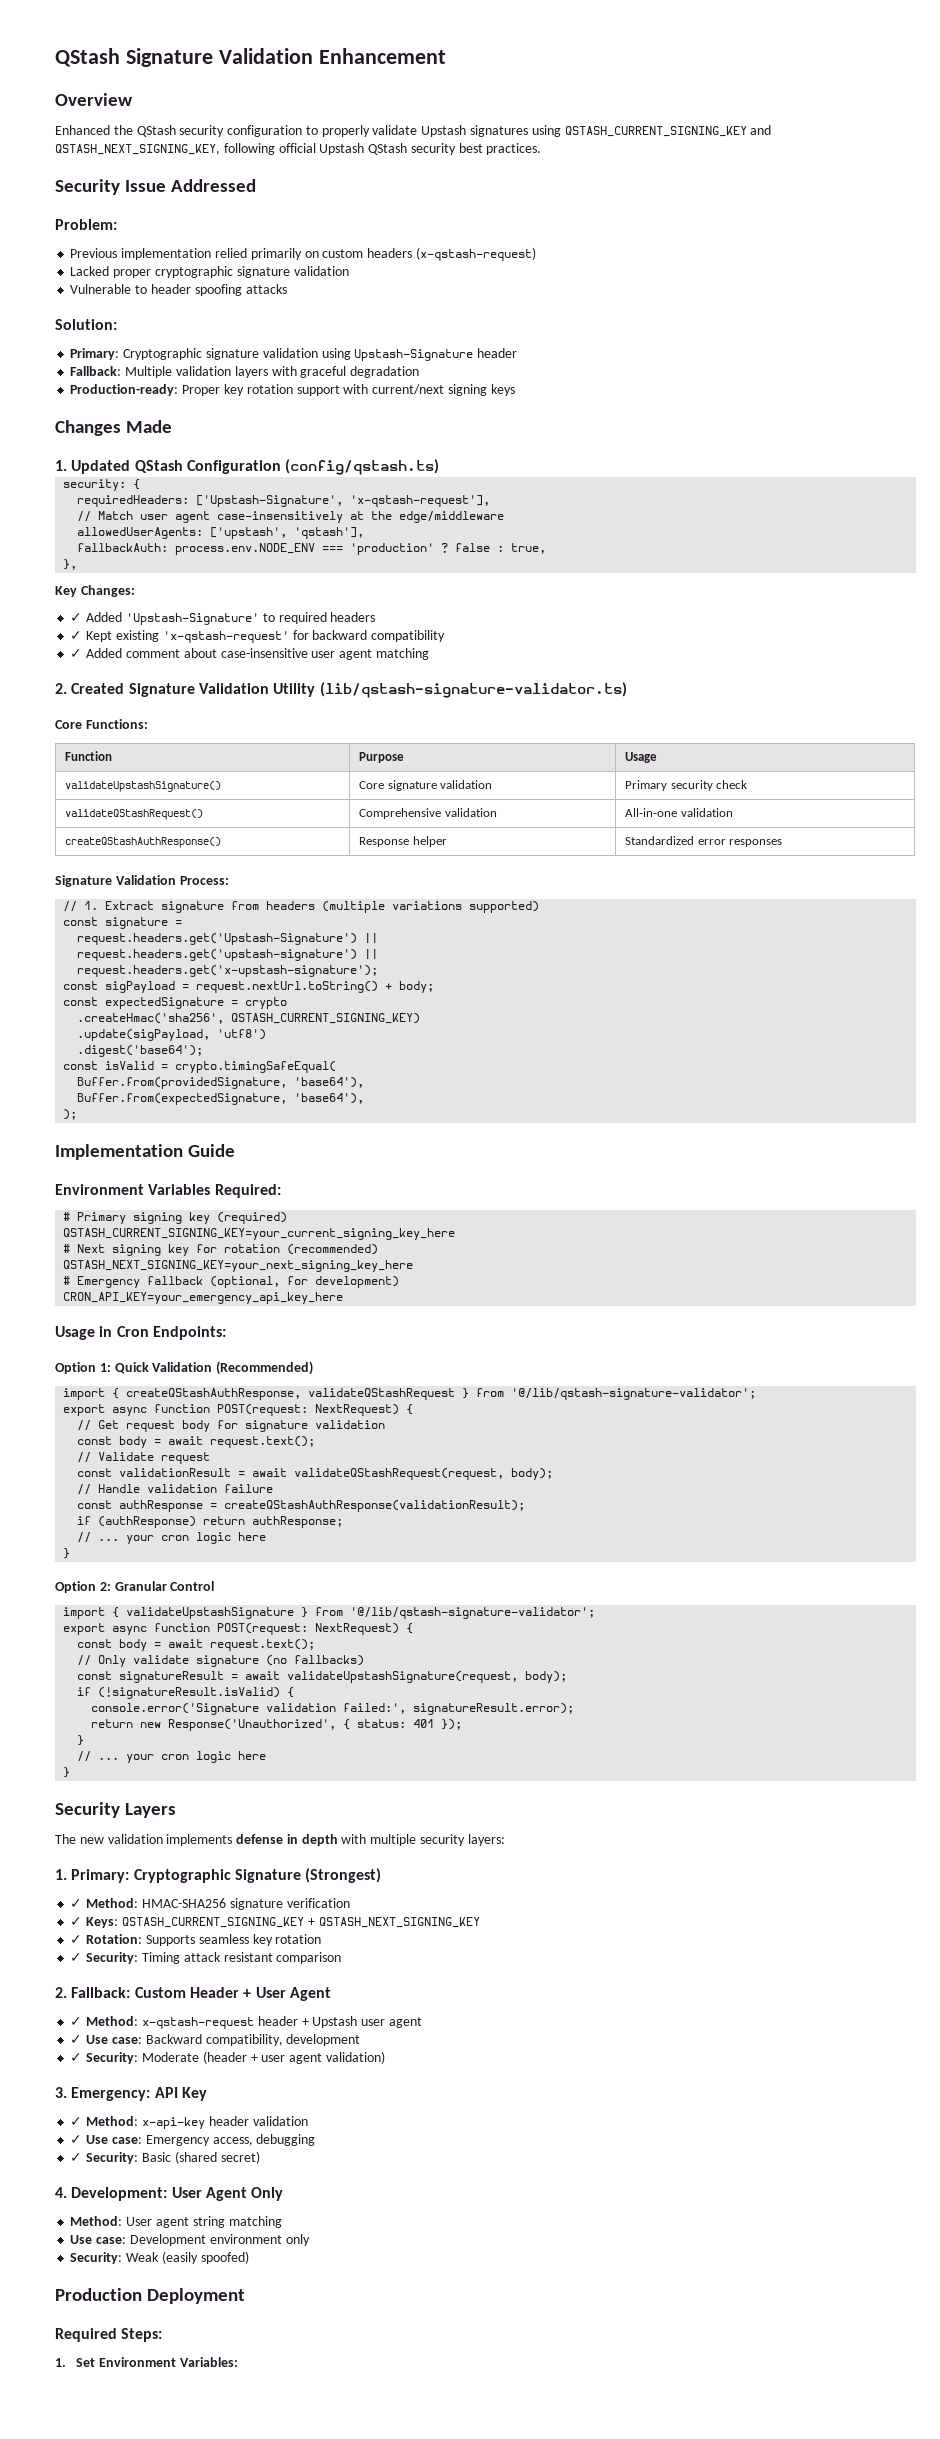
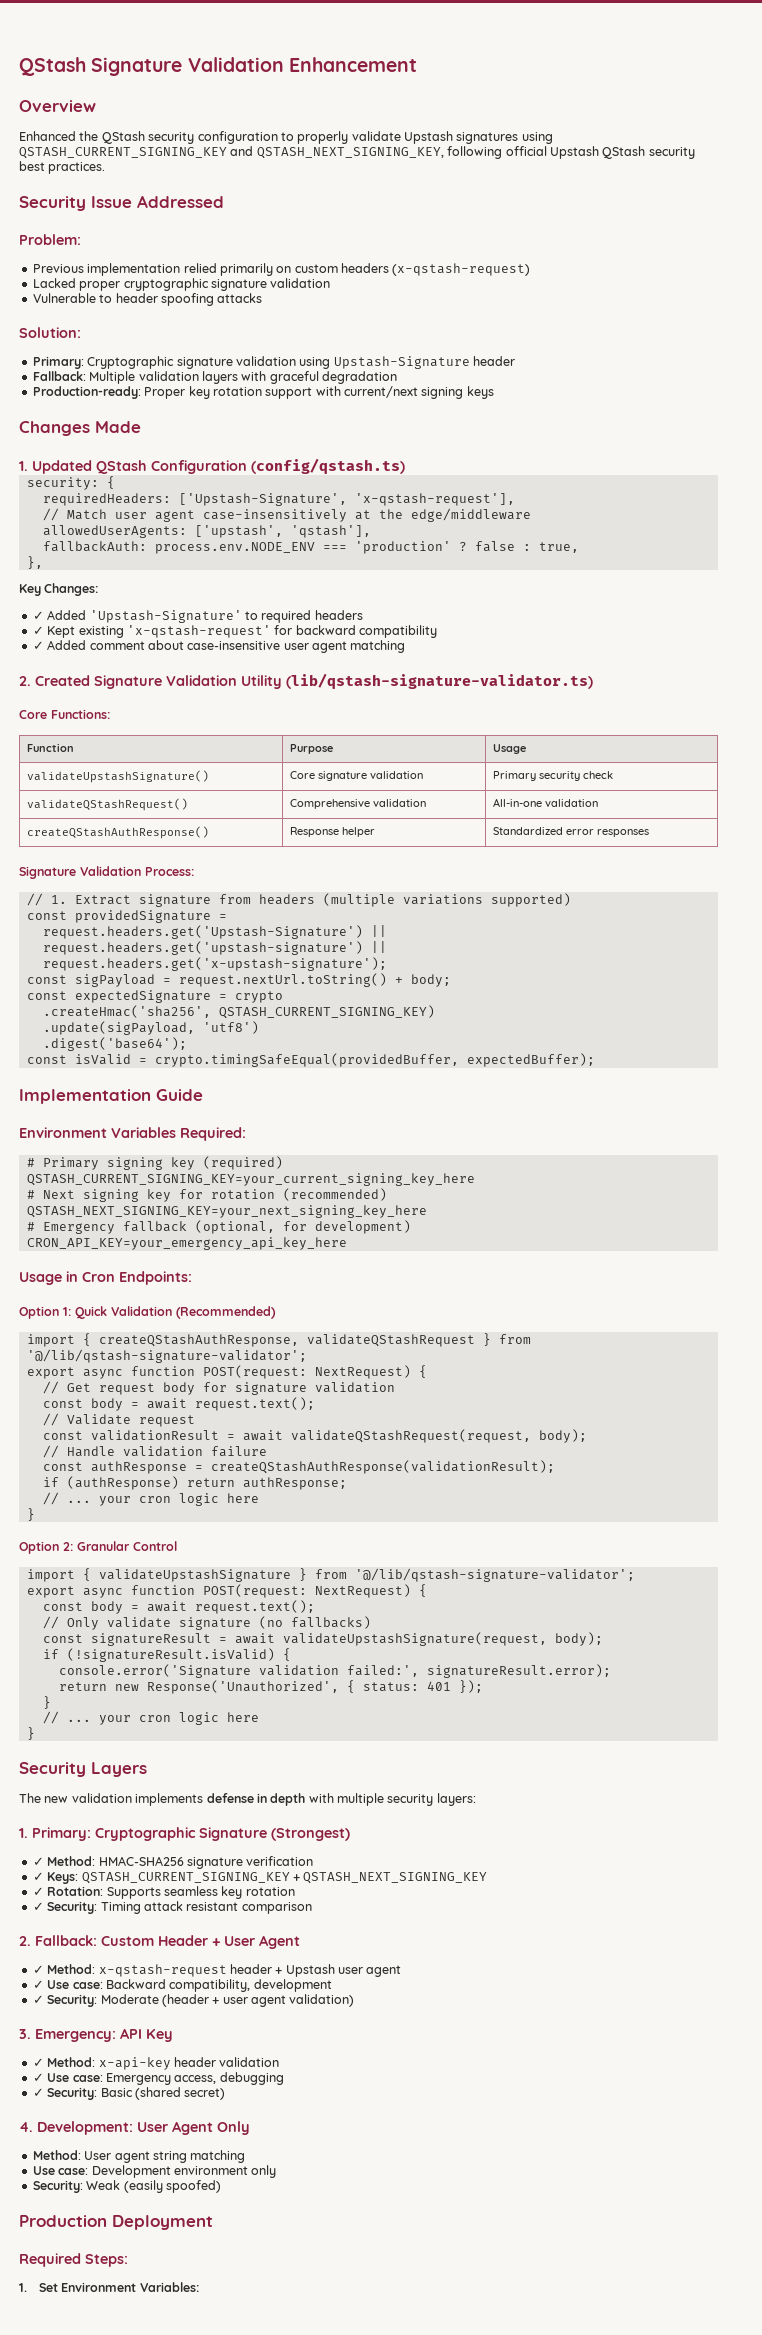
[105,917,169,929] signature -> [74,910,211,923] providedSignature
[175,1061,337,1073] [77,1077,365,1089] [77,1093,365,1105] [63,1109,78,1120] crypto.timingSafeEqual( // Buffer.from(providedSignature, 'base64'), // Buffer.from(expectedSignature, 'base64'), // ); -> [154,1053,595,1067] crypto.timingSafeEqual(providedBuffer, expectedBuffer);

